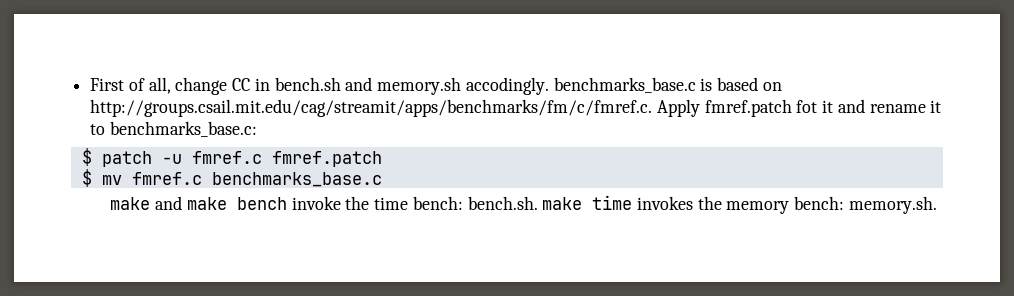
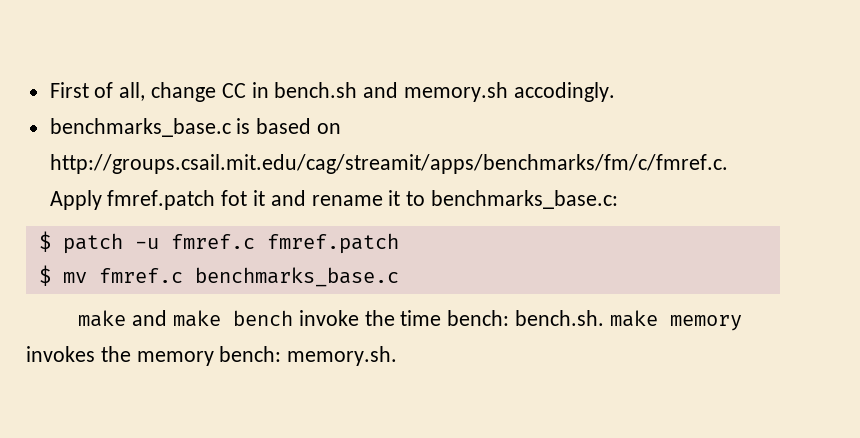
(549, 86) none -> (615, 92) //
[592,195,633,210] time -> [669,315,742,331] memory

